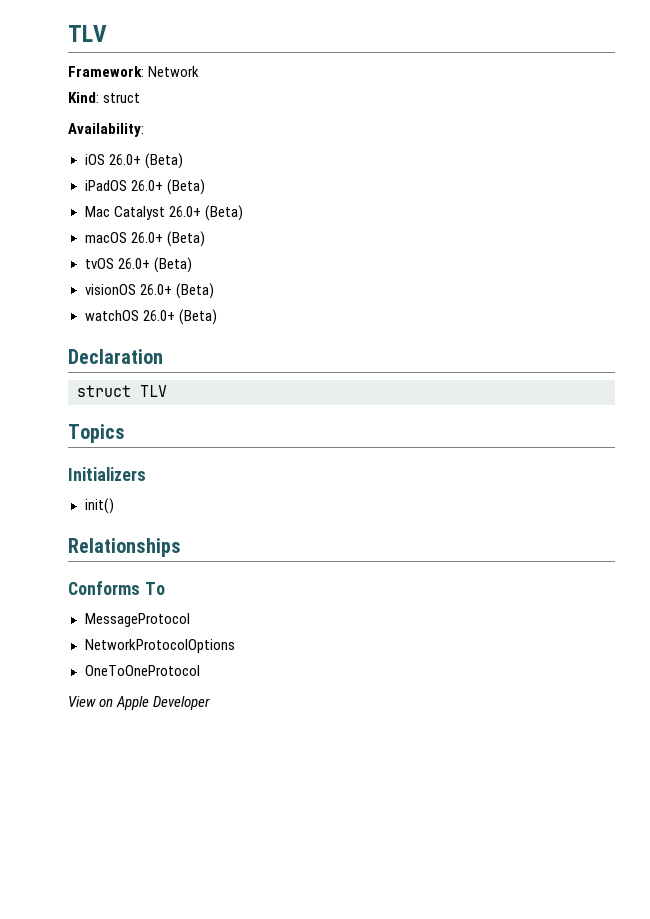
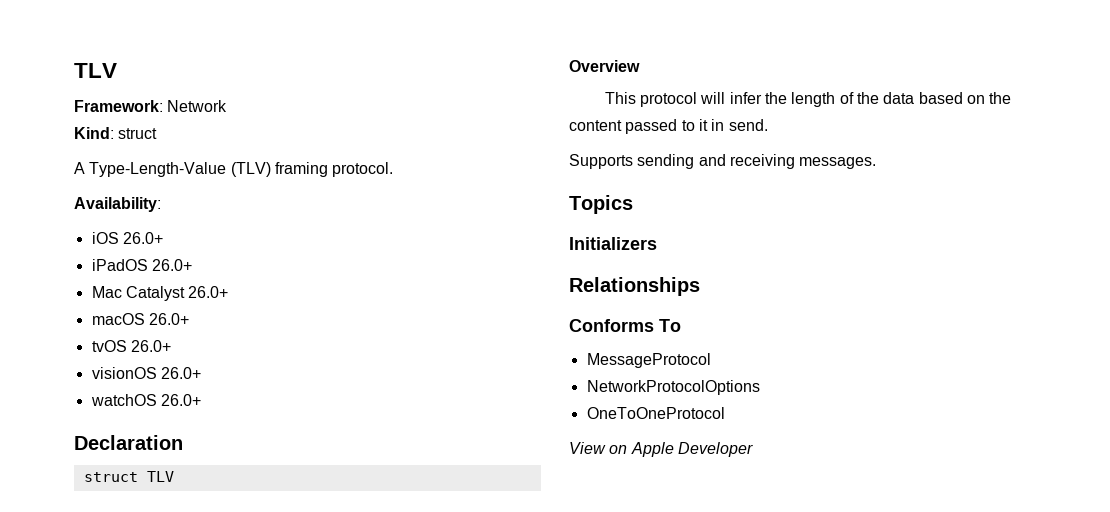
(141, 98) none -> [74,162,394,177] // A Type-Length-Value (TLV) framing protocol.
[144,153,183,169] (Beta) -> (163, 238) none
[166,179,205,195] (Beta) -> (192, 265) none
[204,205,243,221] (Beta) -> (229, 292) none
[166,231,205,247] (Beta) -> (189, 319) none
[153,257,192,273] (Beta) -> (171, 346) none
[175,283,214,299] (Beta) -> (201, 373) none
[178,309,217,325] (Beta) -> (201, 400) none
(167, 391) none -> [569,60,640,72] [604,92,1012,107] [569,119,768,134] [569,154,877,169] // Overview // This protocol will infer the length of the data based on the content passed to it in send. // Supports sending and receiving messages.
[84,498,114,514] // init() -> (657, 243) none

